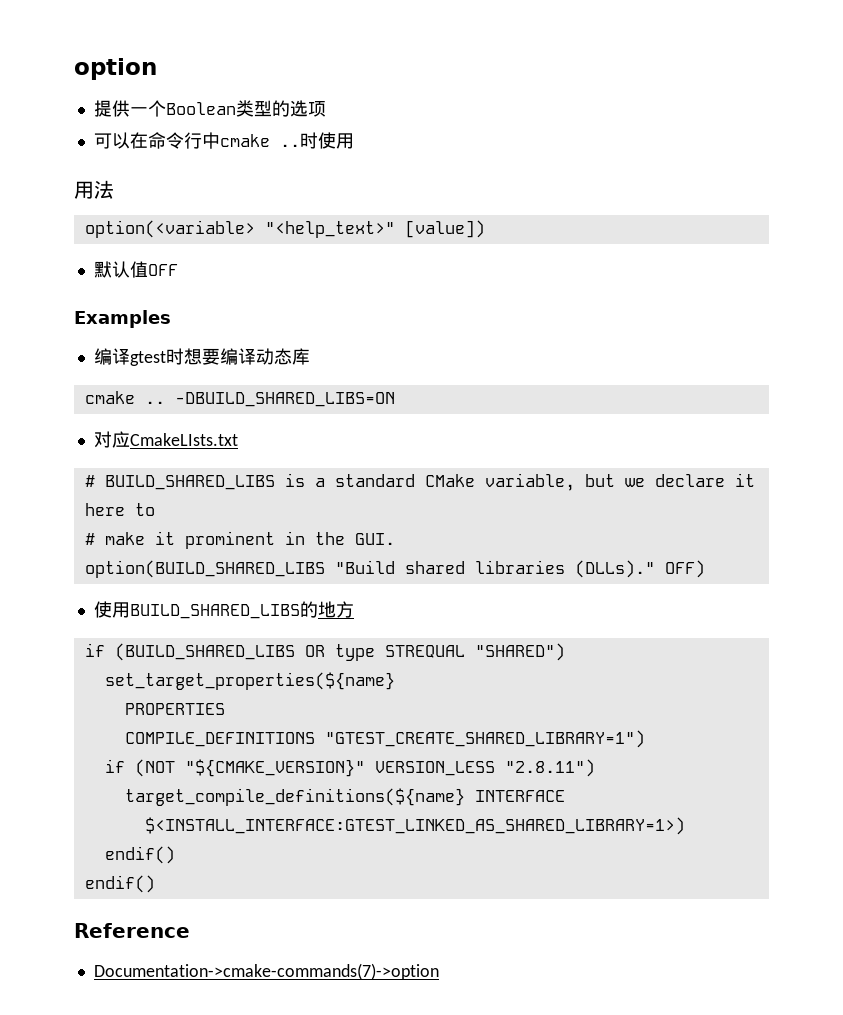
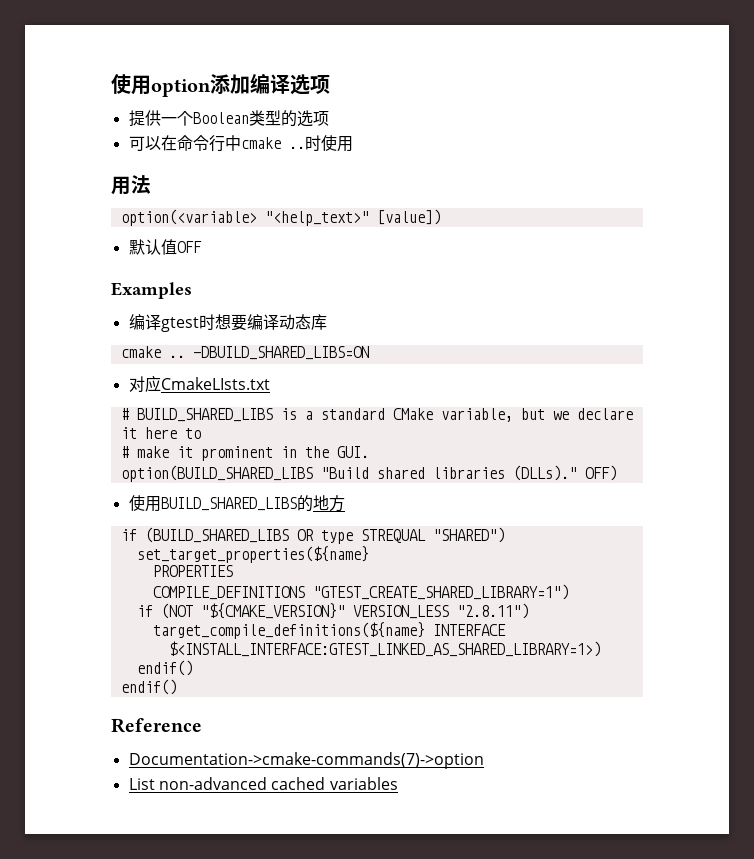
(74, 69) none -> [111,74,151,95] 使用
(157, 69) none -> [210,73,330,95] 添加编译选项
(439, 971) none -> [128,777,398,790] // List non-advanced cached variables

